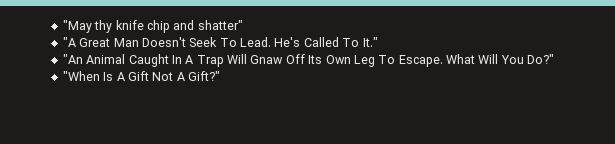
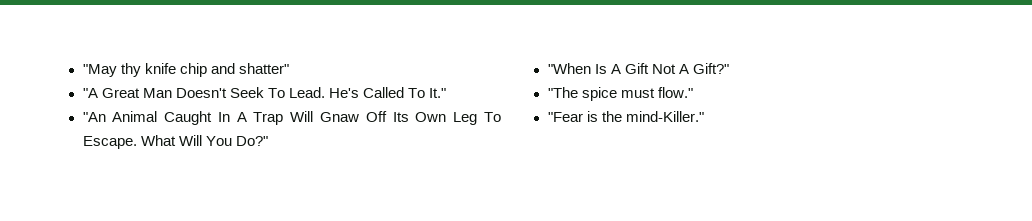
(220, 76) none -> [547,87,693,101] [547,111,704,122] // "The spice must flow." // "Fear is the mind-Killer."

